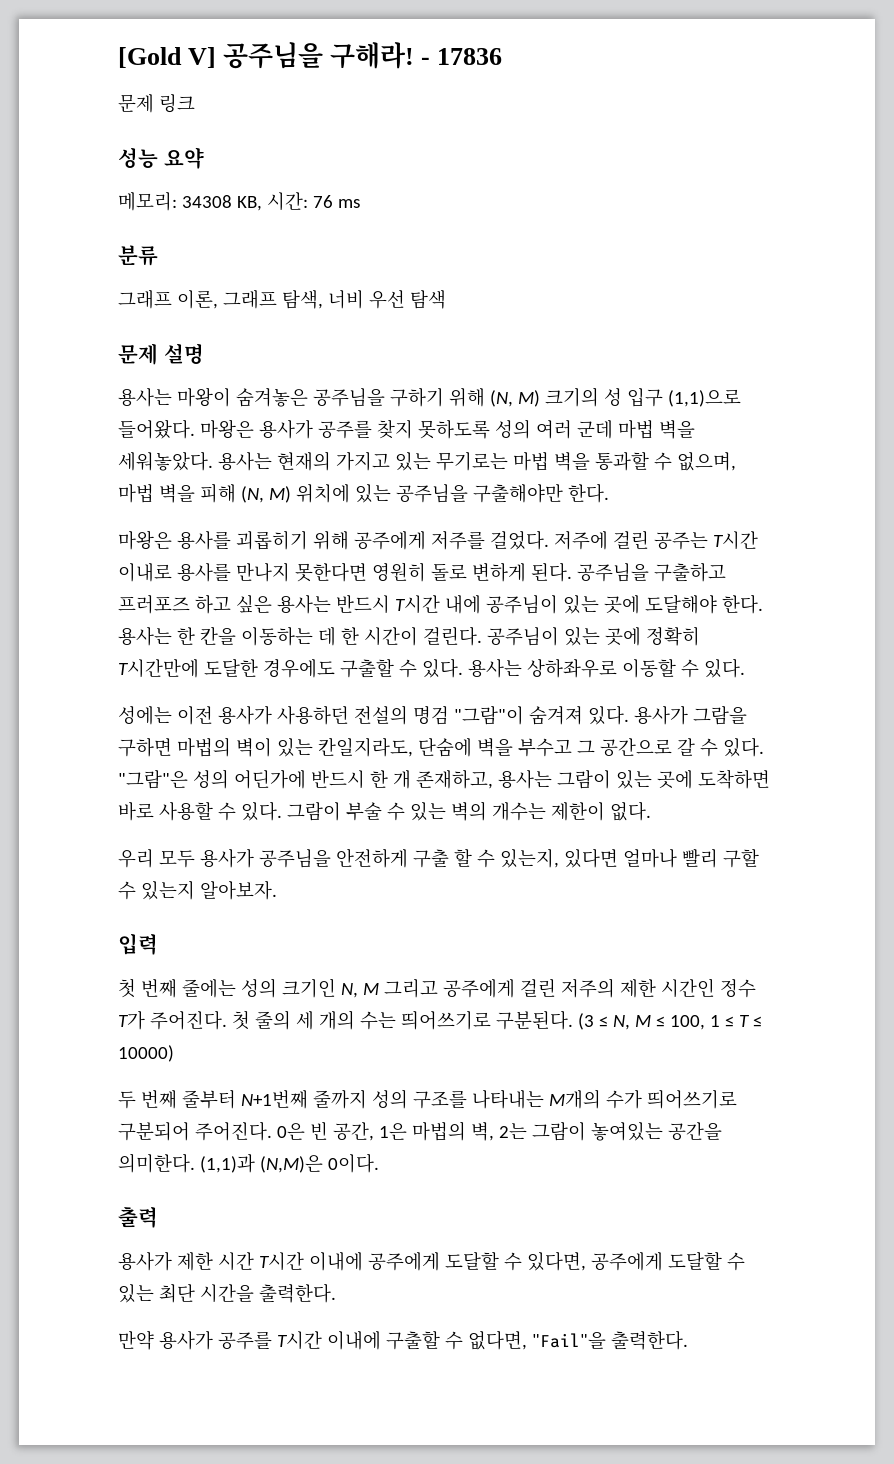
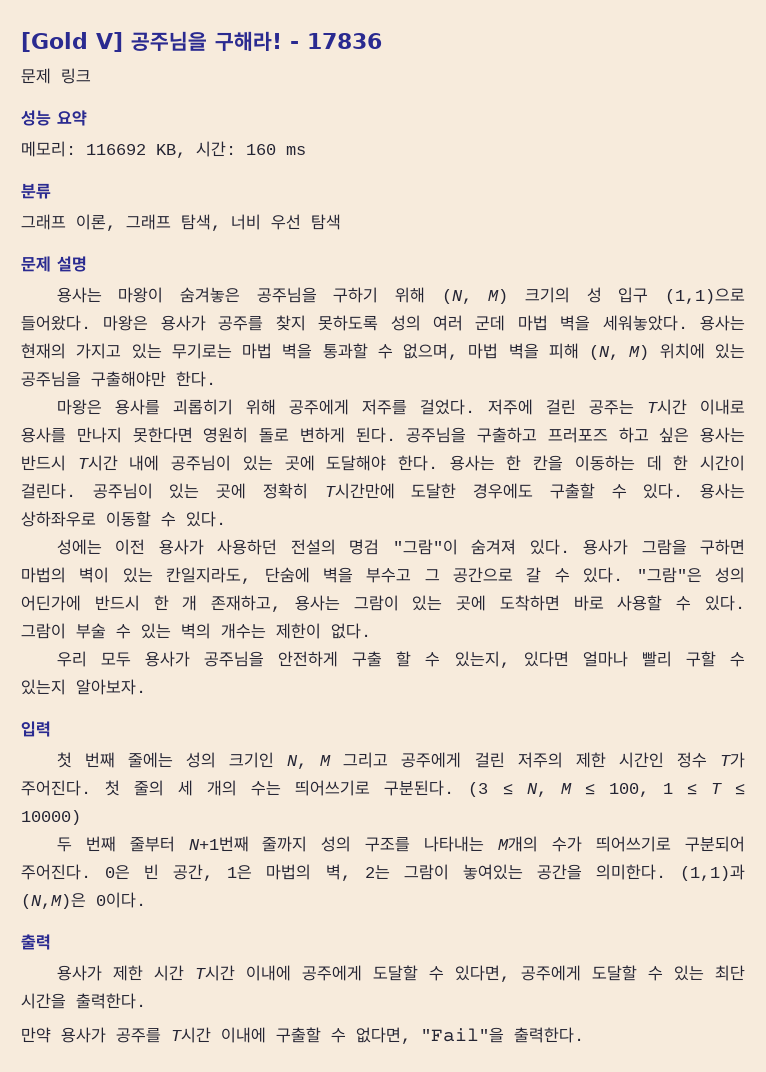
[181,195,232,208] 34308 -> [86,144,146,155] 116692
[312,195,333,208] 76 -> [246,144,276,155] 160

